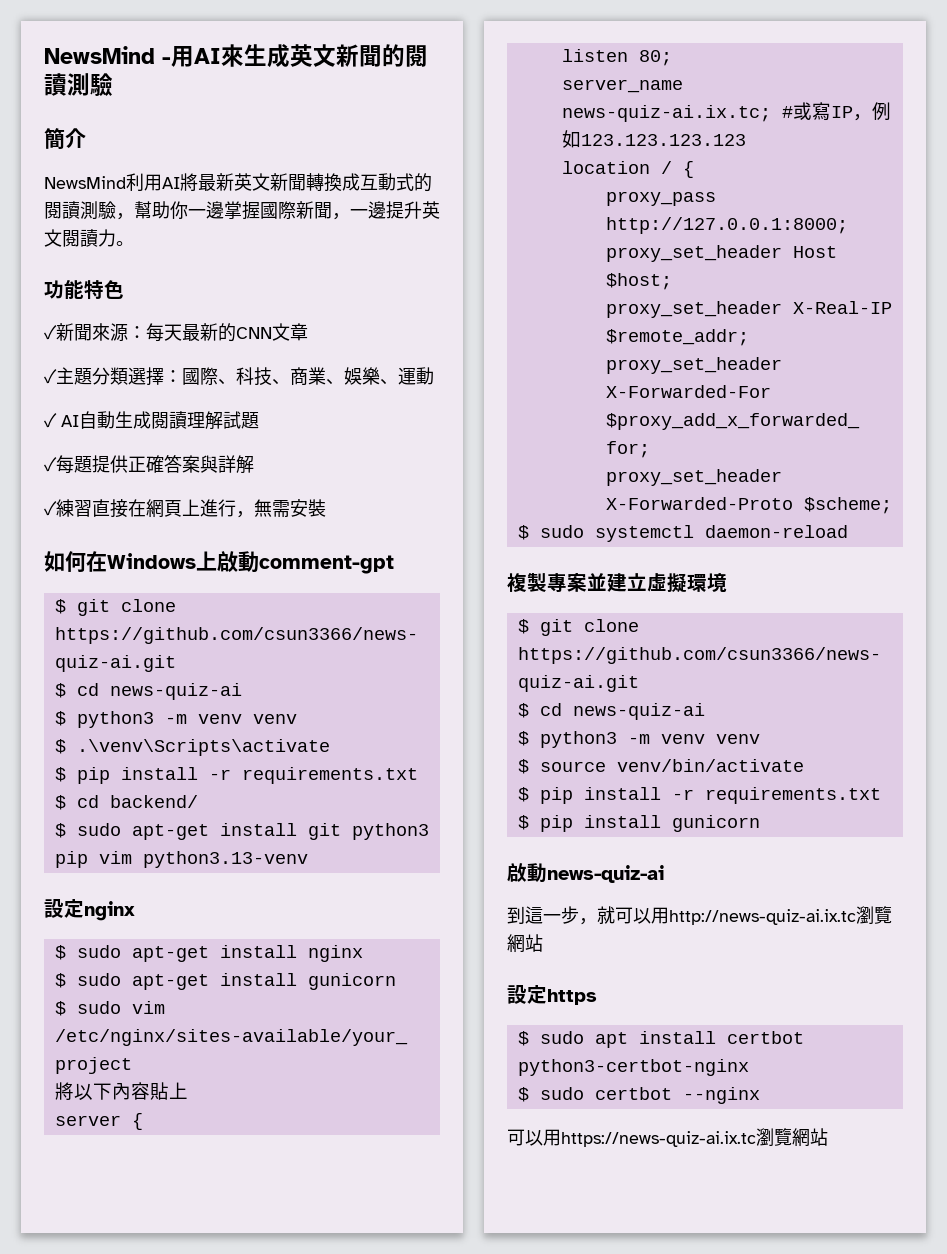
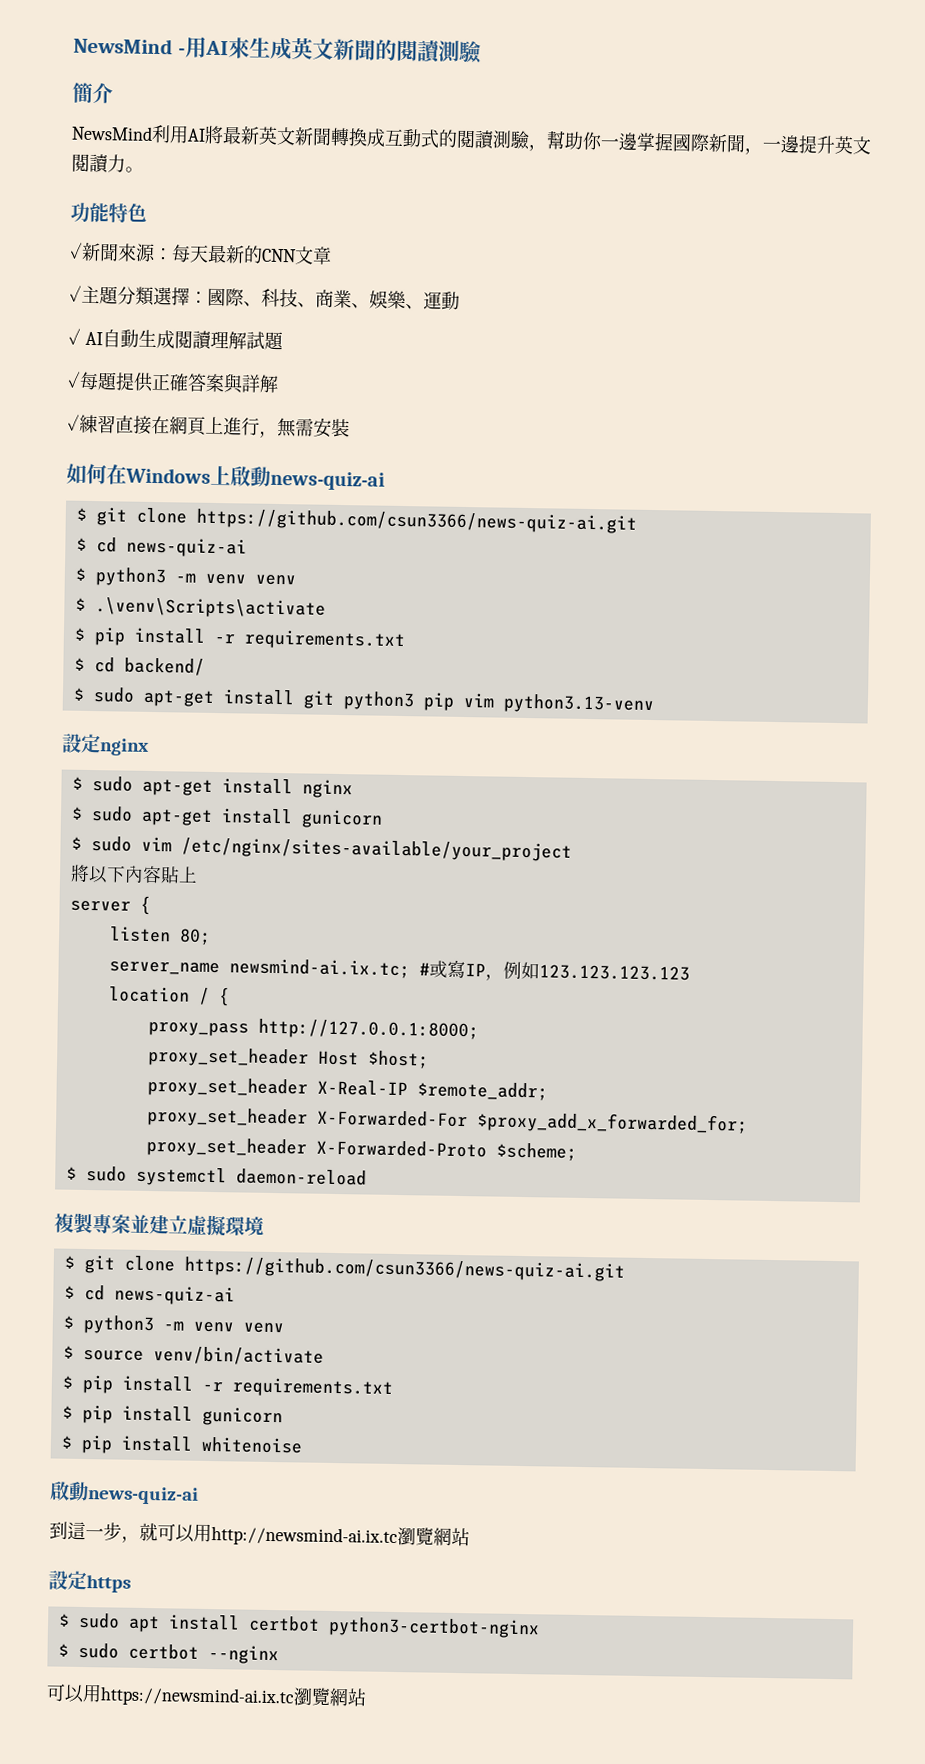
[259,555,394,574] comment-gpt -> [270,470,385,491] news-quiz-ai
[561,105,771,122] news-quiz-ai.ix.tc; -> [228,958,410,979] newsmind-ai.ix.tc;
(760, 823) none -> [60,1434,303,1454] // $ pip install whitenoise
[669,909,856,925] http://news-quiz-ai.ix.tc -> [211,1526,398,1548] http://newsmind-ai.ix.tc
[561,1131,756,1147] https://news-quiz-ai.ix.tc -> [100,1686,295,1708] https://newsmind-ai.ix.tc

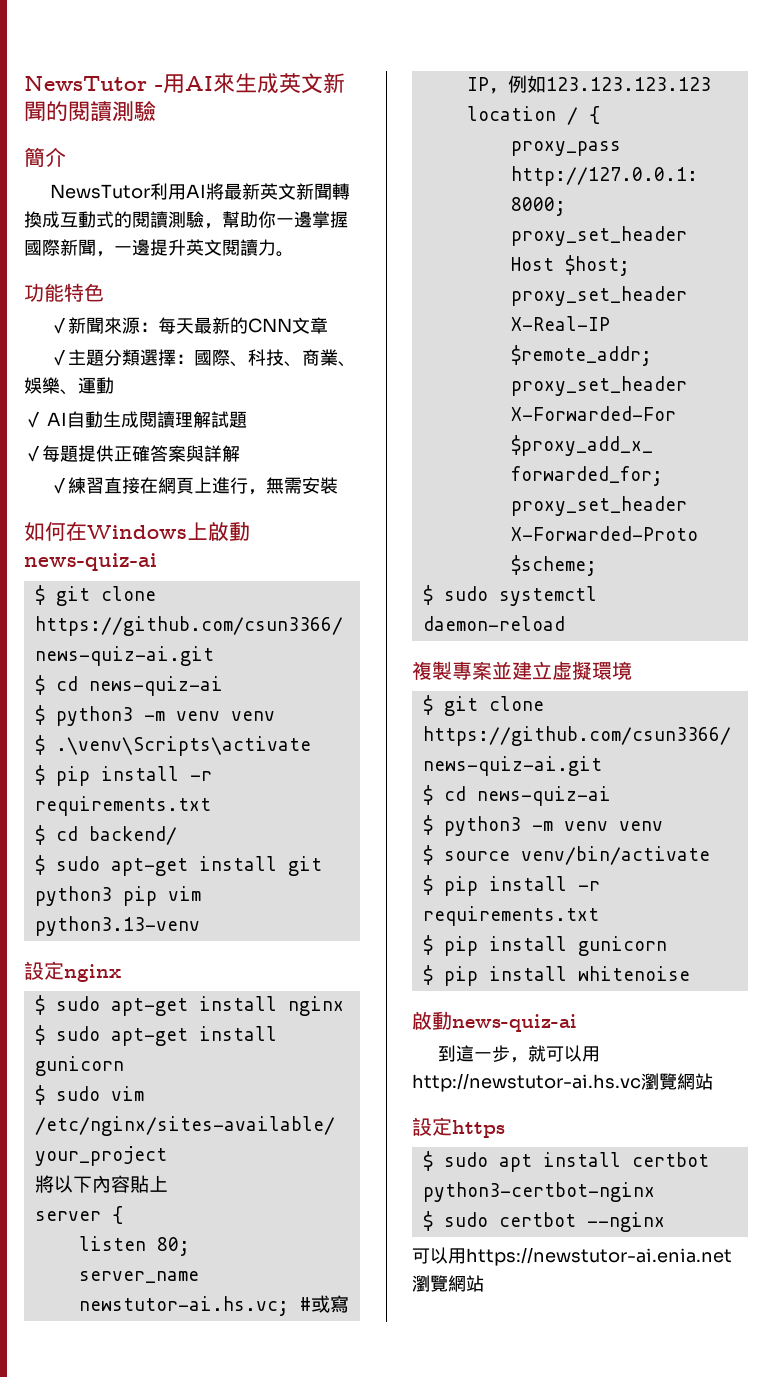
[73,37,173,55] NewsMind -> [24,76,147,91] NewsTutor
[71,125,153,141] NewsMind -> [50,184,151,199] NewsTutor
[228,958,410,979] newsmind-ai.ix.tc; -> [78,1296,289,1316] newstutor-ai.hs.vc;
[211,1526,398,1548] http://newsmind-ai.ix.tc -> [412,1073,641,1092] http://newstutor-ai.hs.vc
[100,1686,295,1708] https://newsmind-ai.ix.tc -> [466,1247,732,1266] https://newstutor-ai.enia.net

